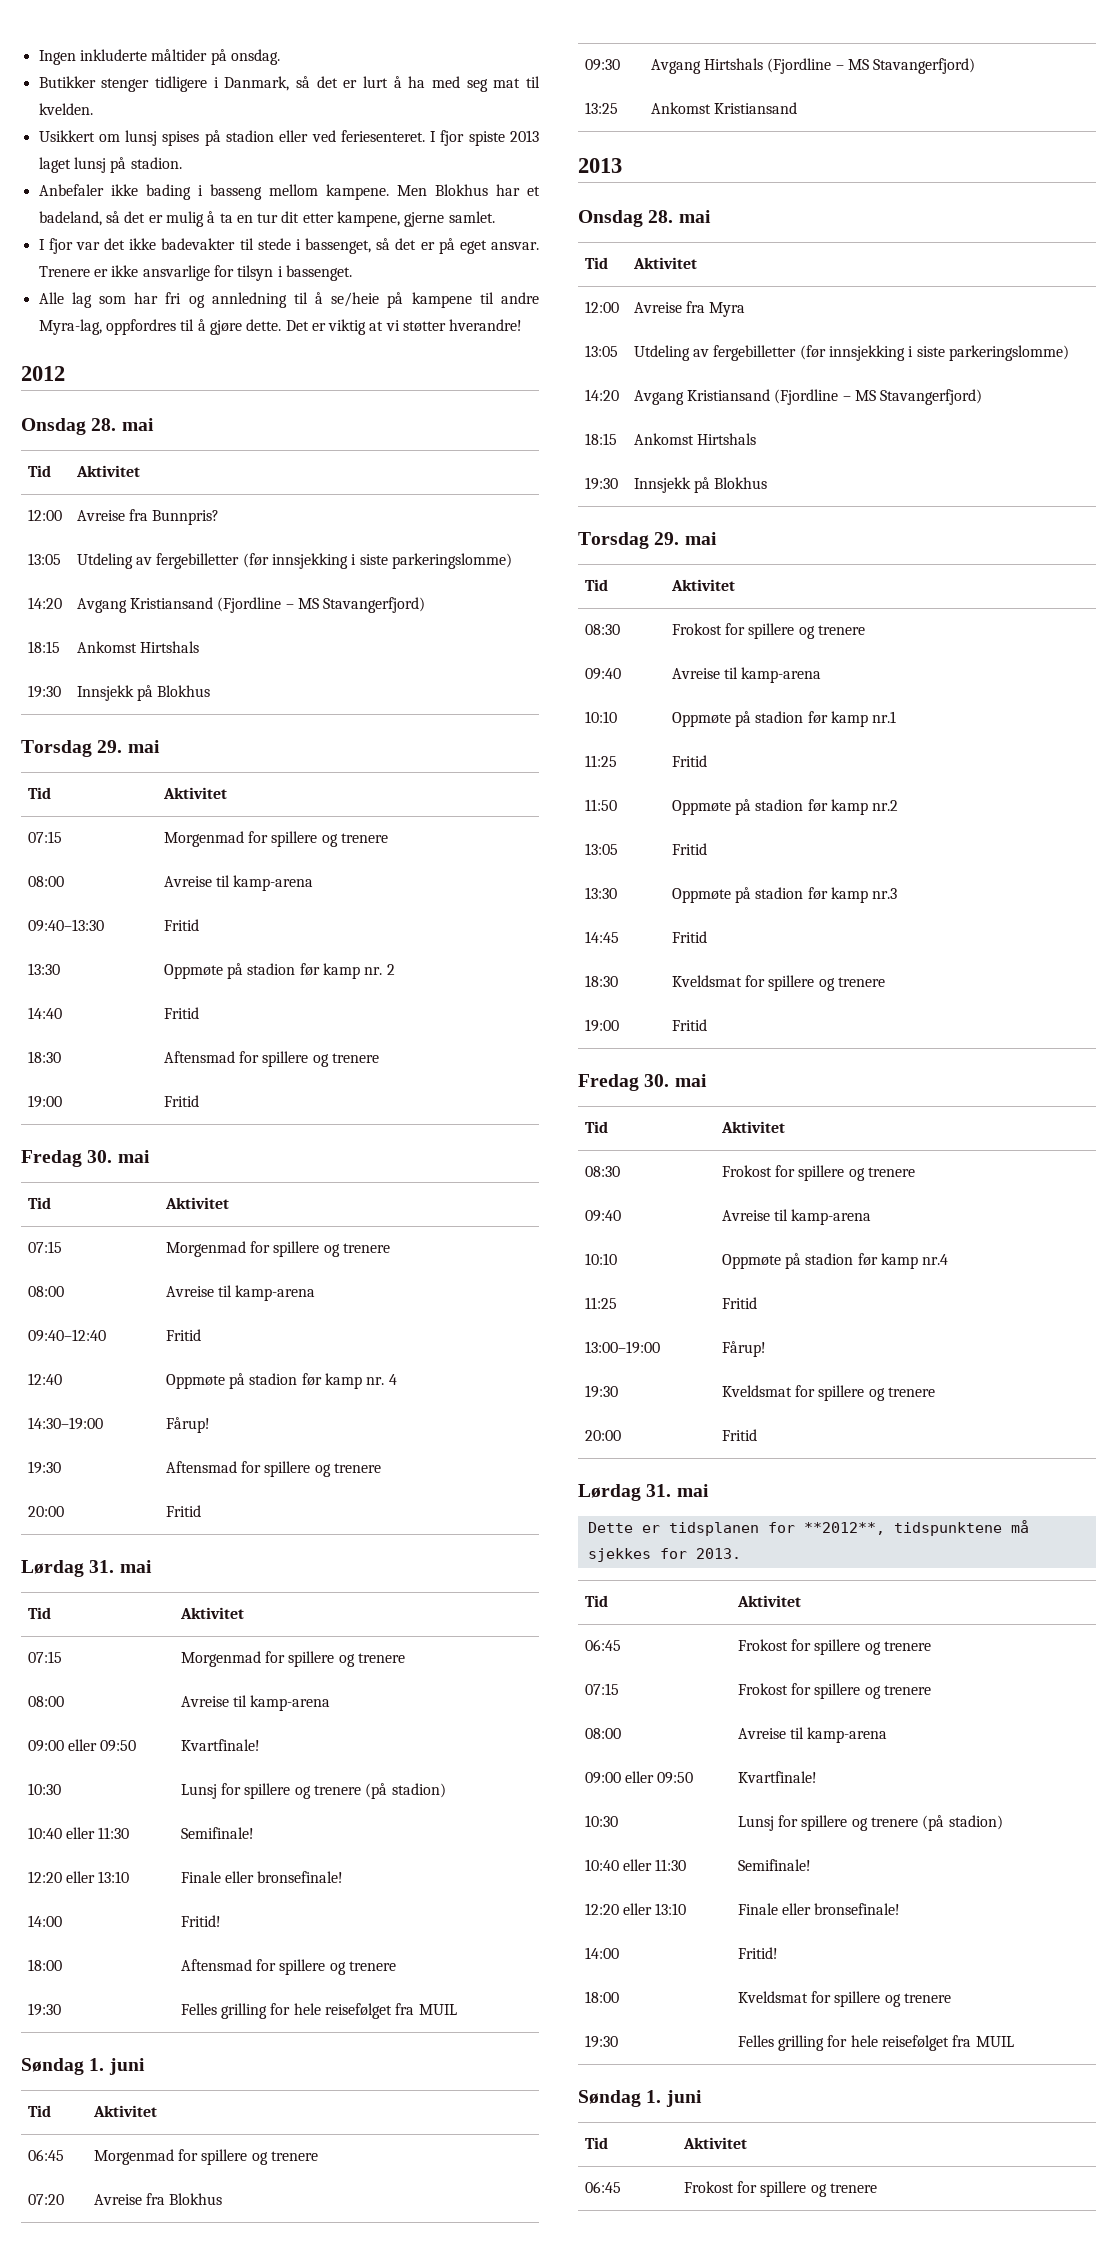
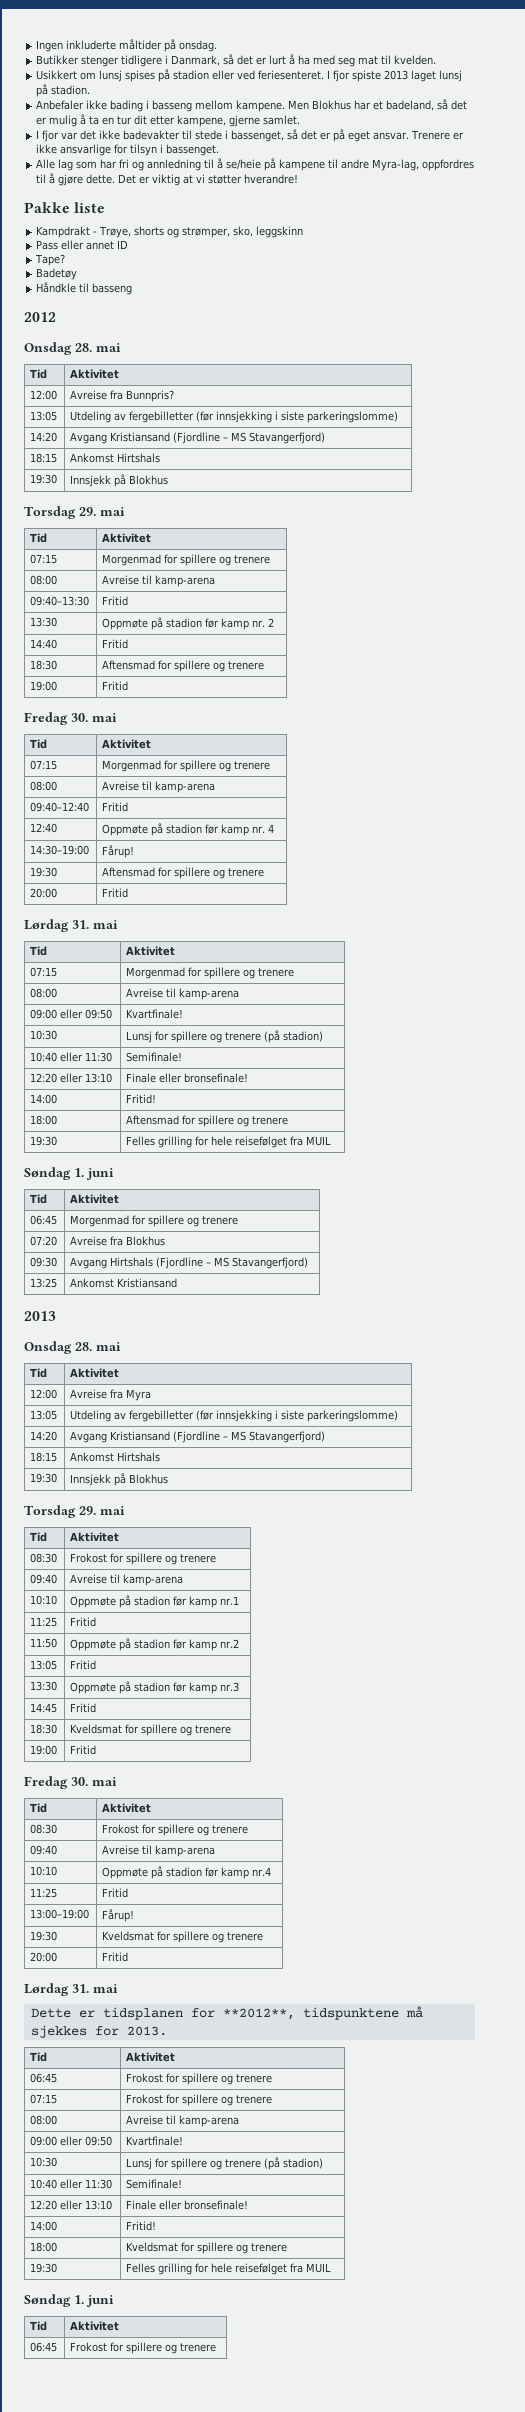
(523, 325) none -> [24,202,106,213] [36,226,304,238] [36,240,129,250] [35,254,66,266] [36,268,78,280] [36,282,133,295] // Pakke liste // Kampdrakt - Trøye, shorts og strømper, sko, leggskinn // Pass eller annet ID // Tape? // Badetøy // Håndkle til basseng

